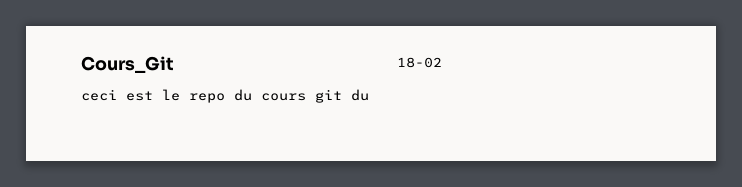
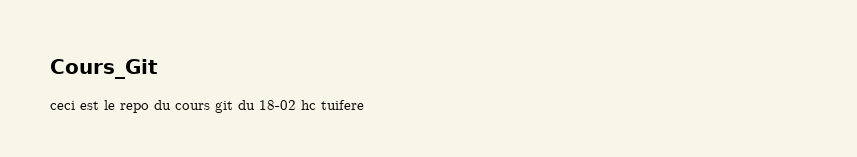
(442, 62) none -> [301,100,364,110] hc tuifere

